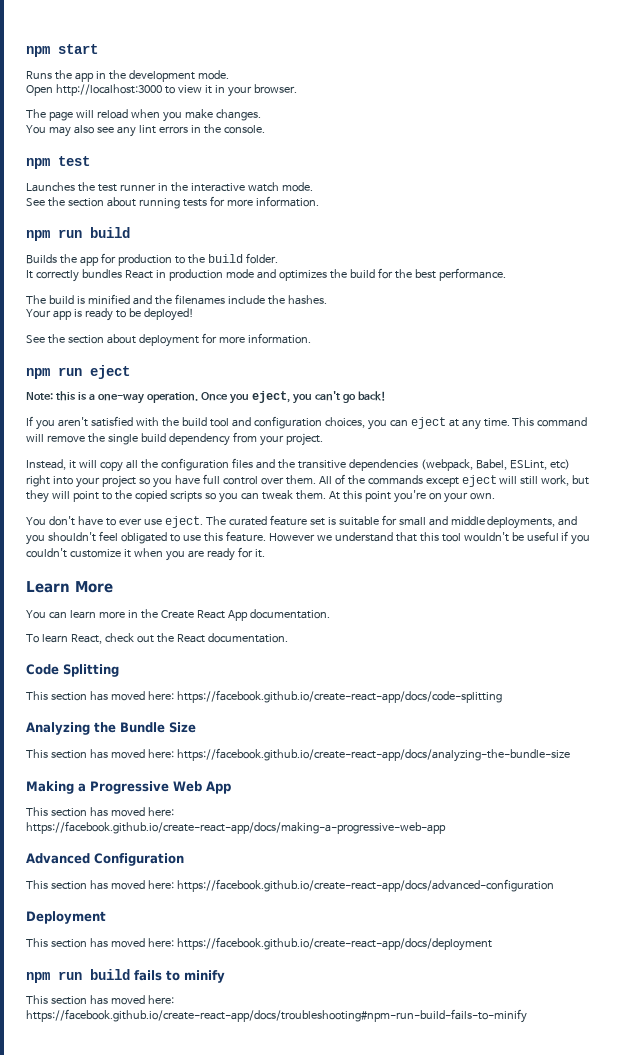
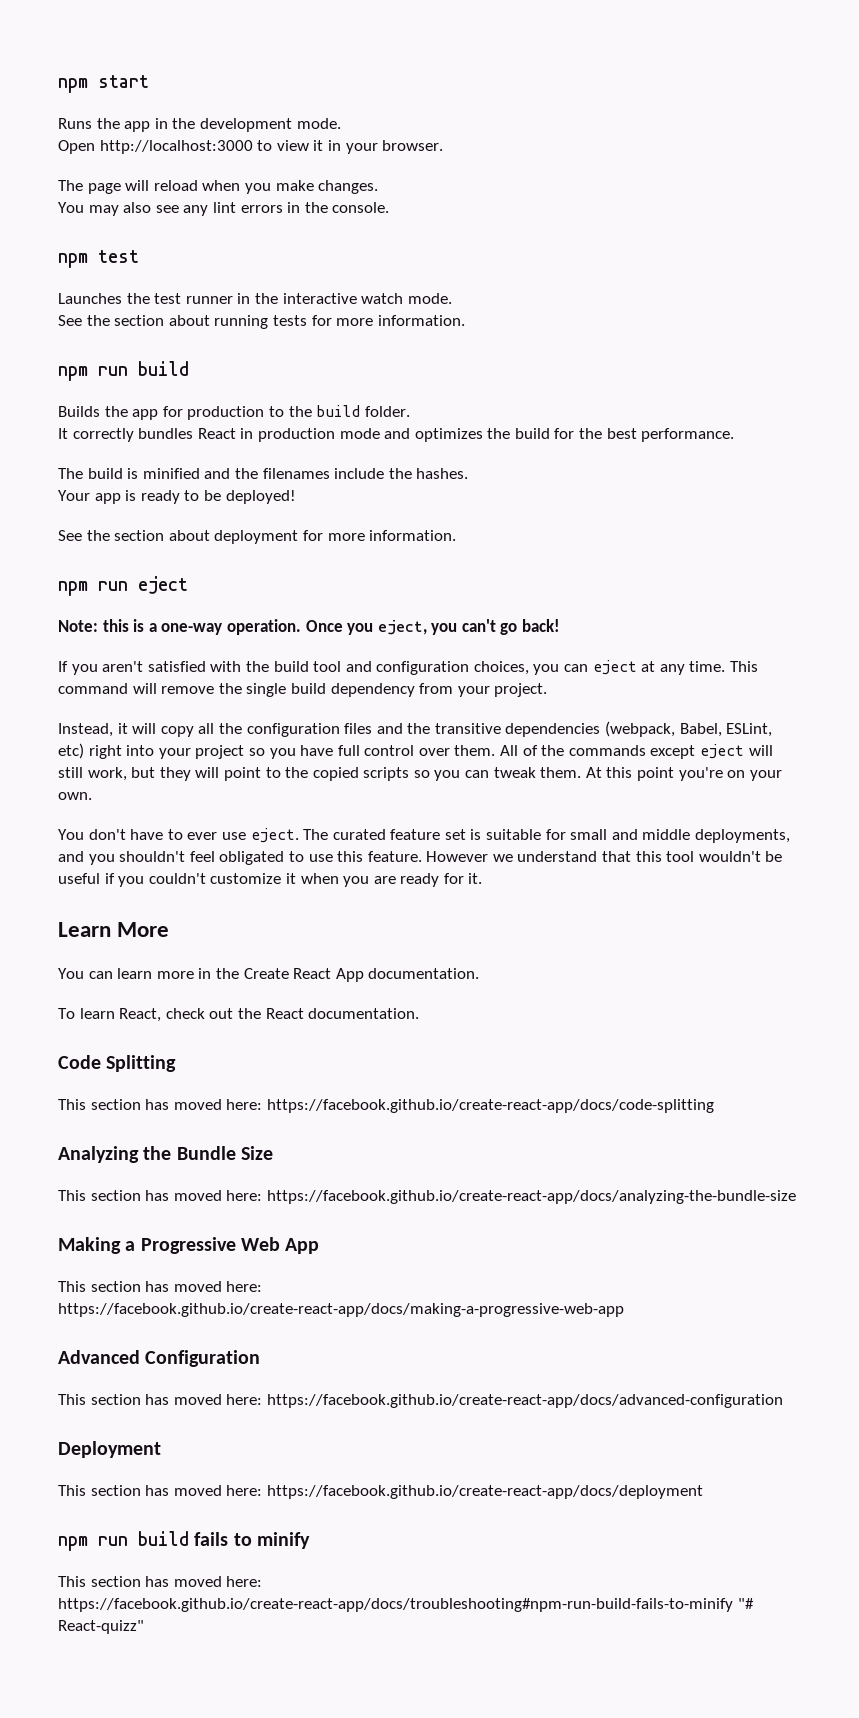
(527, 1016) none -> [737,1598,754,1609] [58,1620,144,1634] "# React-quizz"

